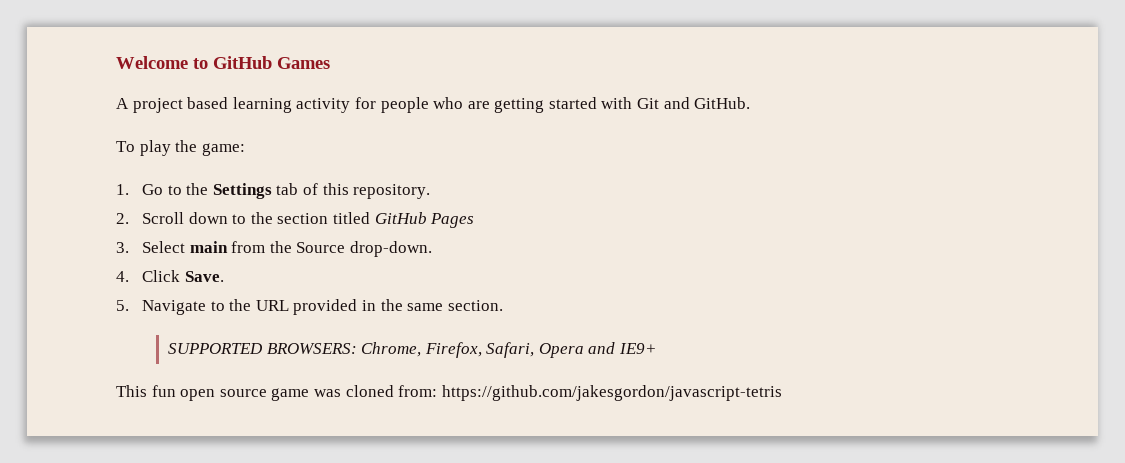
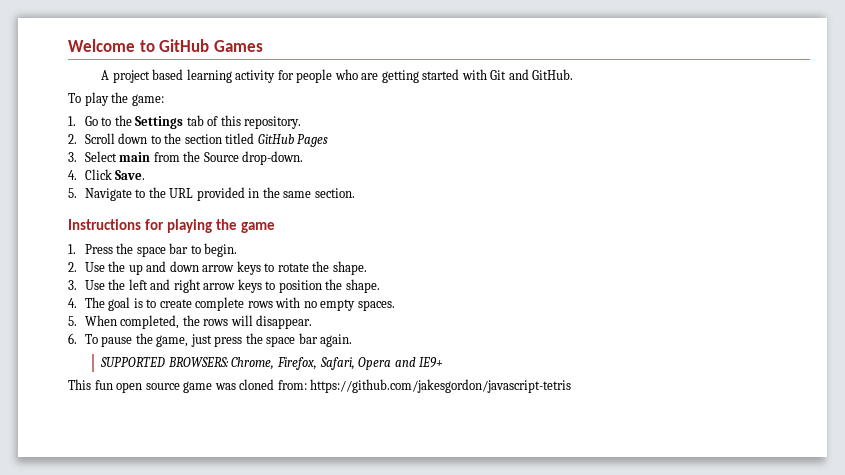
(503, 305) none -> [68,219,276,233] [68,243,238,257] [68,261,367,275] [68,279,380,293] [68,297,395,311] [68,315,313,329] [68,333,353,347] // Instructions for playing the game // 1. Press the space bar to begin. // 2. Use the up and down arrow keys to rotate the shape. // 3. Use the left and right arrow keys to position the shape. // 4. The goal is to create complete rows with no empty spaces. // 5. When completed, the rows will disappear. // 6. To pause the game, just press the space bar again.

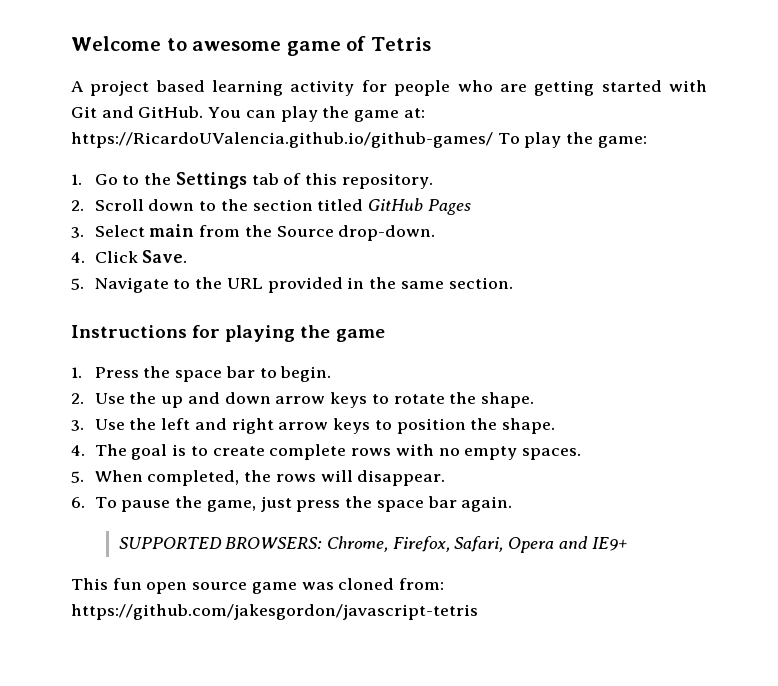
[159,39,263,52] GitHub Games -> [192,36,431,56] awesome game of Tetris
(574, 74) // -> [208,106,425,122] [71,132,493,148] You can play the game at: https://RicardoUValencia.github.io/github-games/

